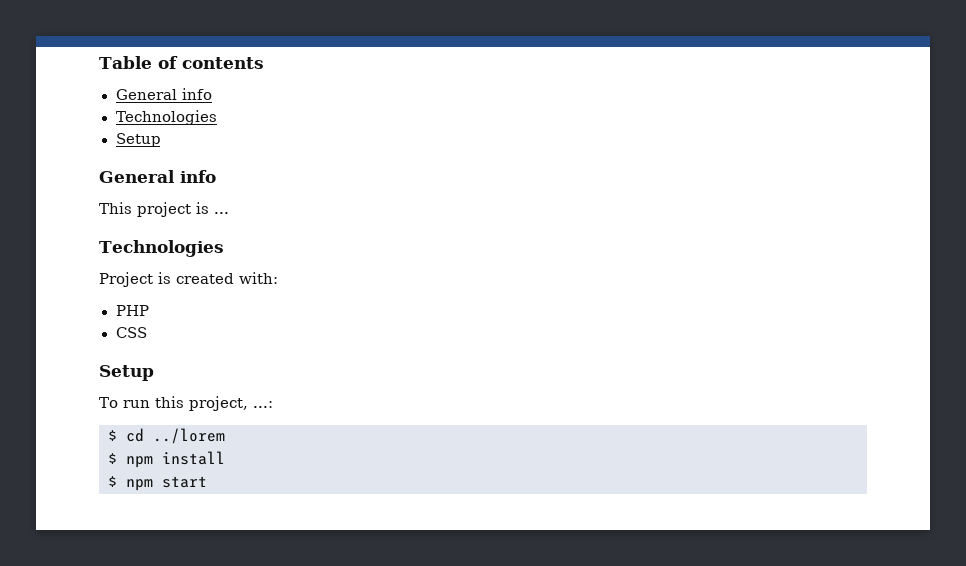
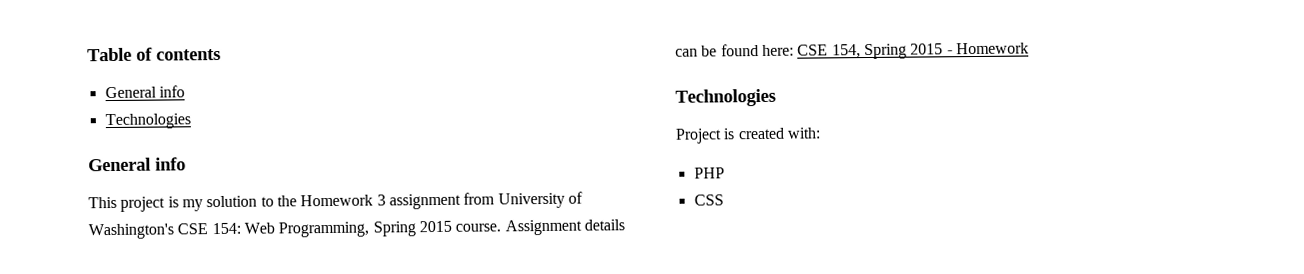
[115,133,161,147] // Setup -> (191, 121) none
[214,212,229,214] ... -> [181,191,583,212] [88,219,625,240] [675,42,1029,60] my solution to the Homework 3 assignment from University of Washington's CSE 154: Web Programming, Spring 2015 course. Assignment details can be found here: CSE 154, Spring 2015 - Homework
[99,365,154,381] [99,396,273,411] [108,428,225,444] [108,451,225,468] [108,476,207,491] // Setup // To run this project, ...: // $ cd ../lorem // $ npm install // $ npm start -> (724, 200) none

